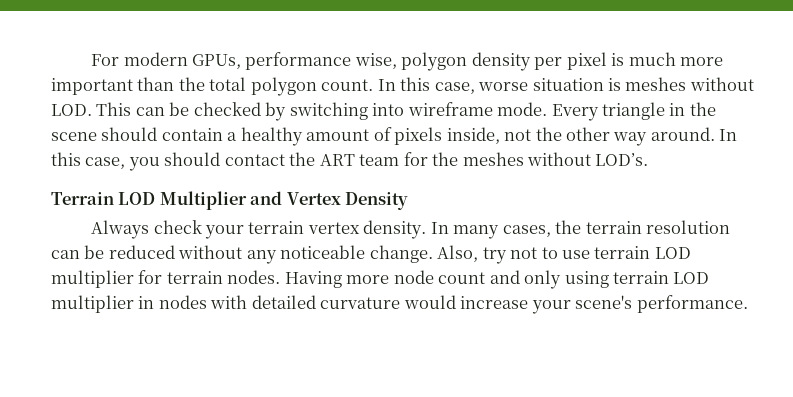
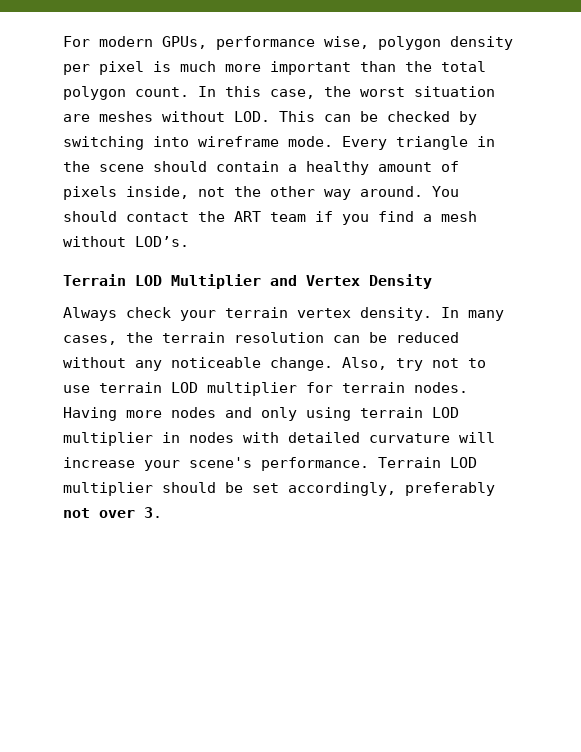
[478,78,622,91] worse situation is -> [324,86,495,97] [63,114,90,122] the worst situation are
[719,129,738,141] [51,152,160,171] In this case, you -> [432,186,459,197] You
[403,152,524,166] for the meshes -> [315,211,477,225] if you find a mesh
[393,270,486,284] node count -> [171,407,216,418] nodes
[403,295,456,309] would -> [459,432,495,443] will
(748, 304) none -> [378,457,477,468] [63,482,495,496] [63,507,162,518] Terrain LOD multiplier should be set accordingly, preferably not over 3.

